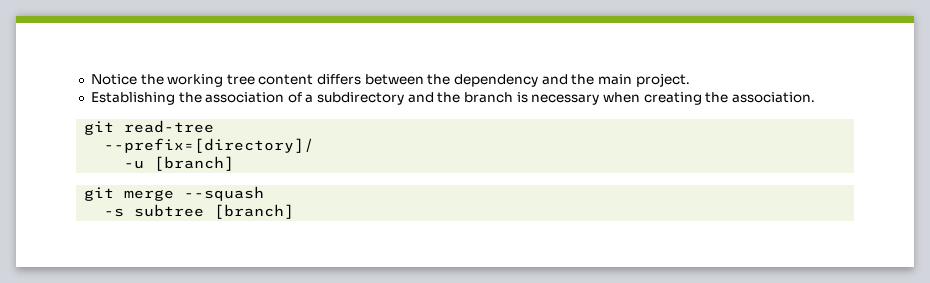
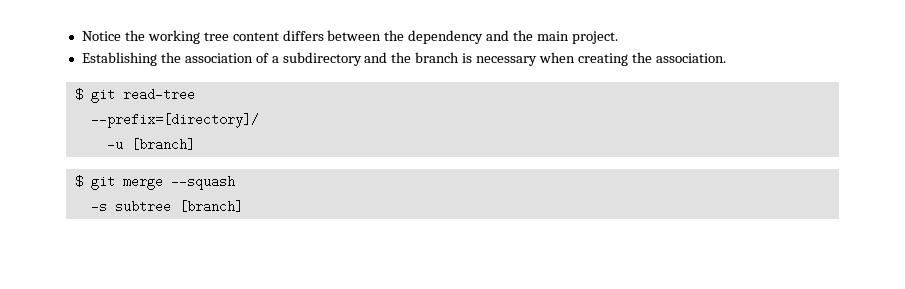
(815, 97) none -> [74,88,83,101] $
(235, 163) none -> [74,175,83,188] $

